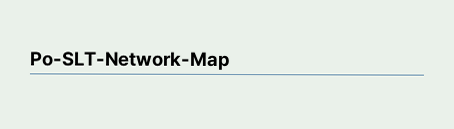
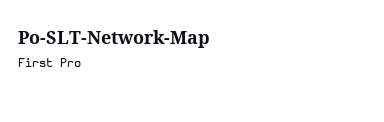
(231, 61) none -> [18,58,81,67] // First Pro

